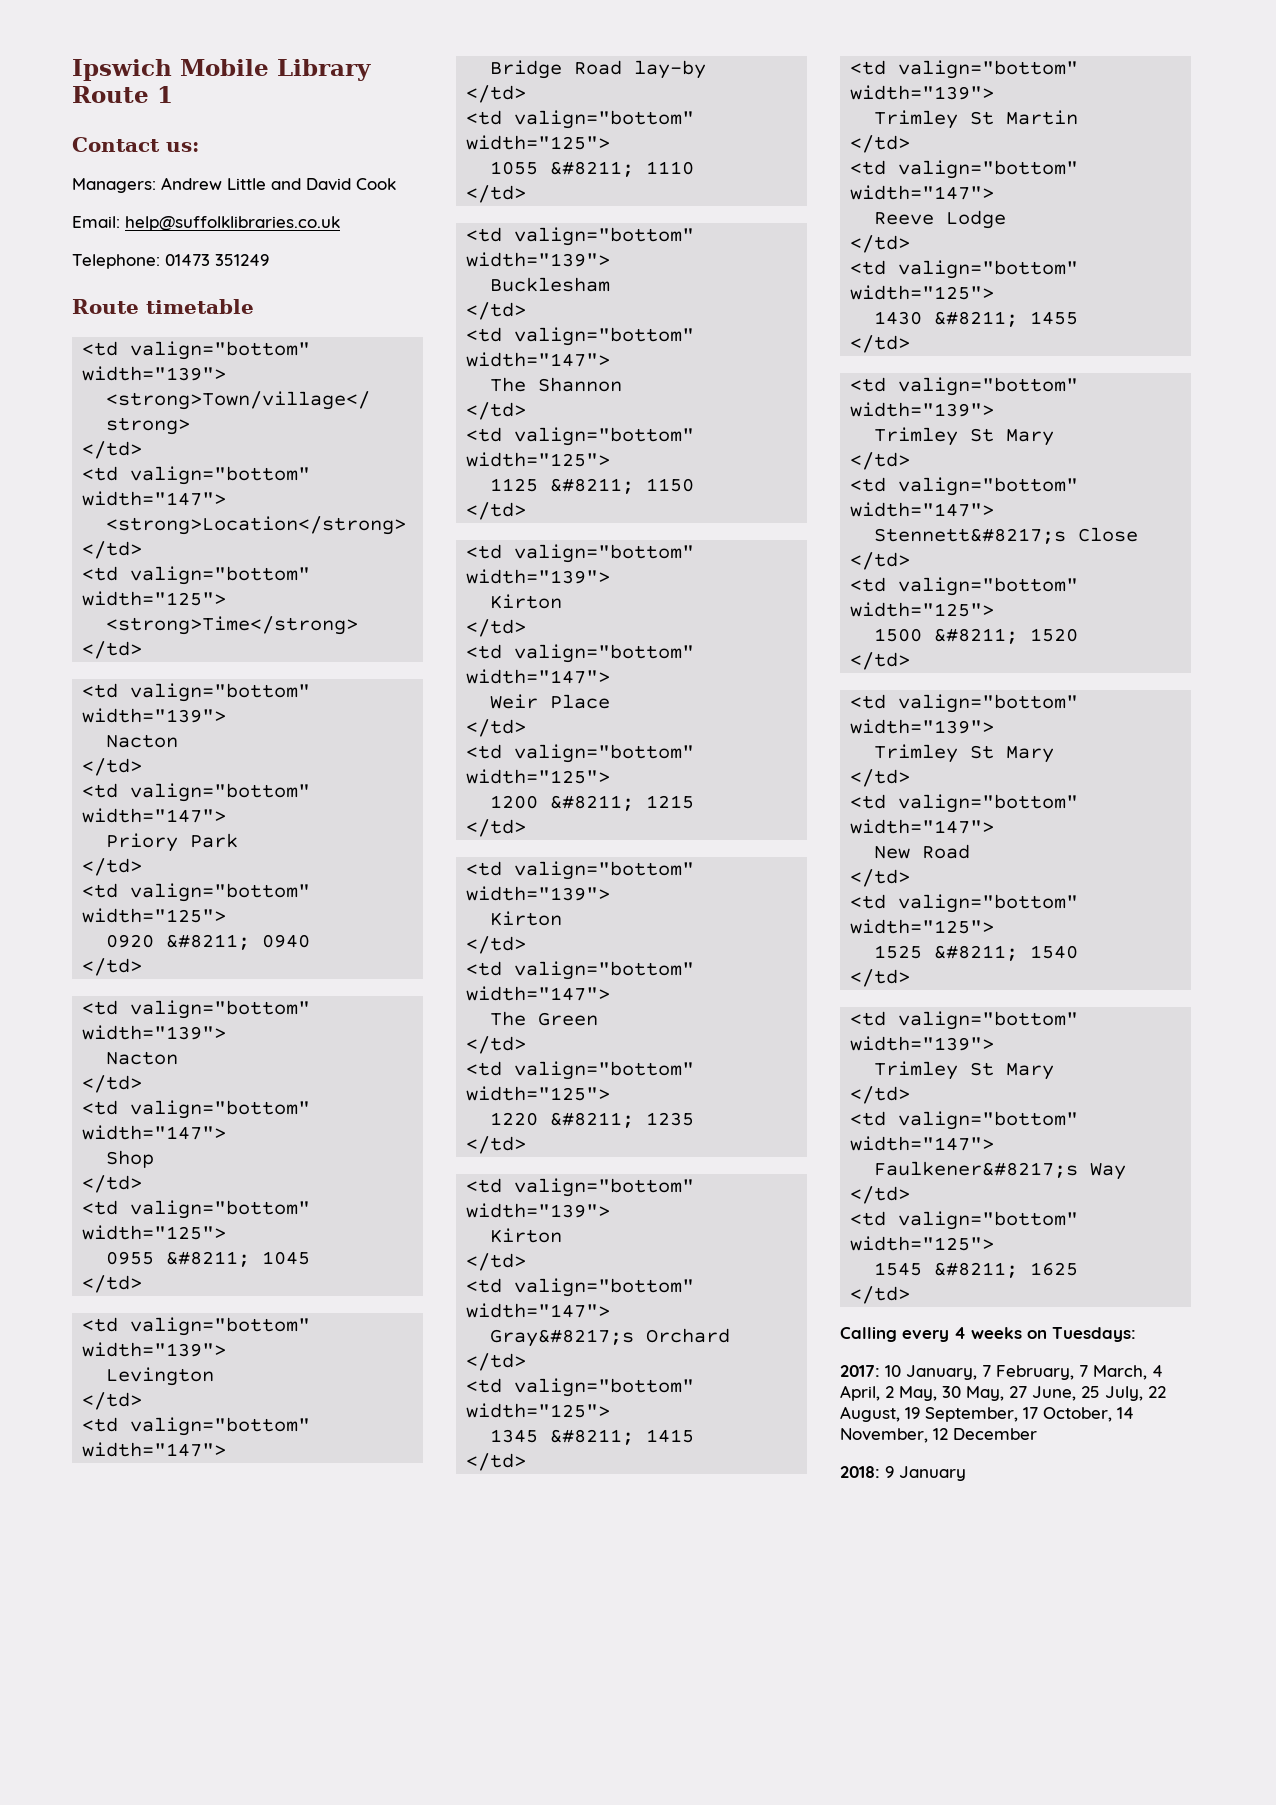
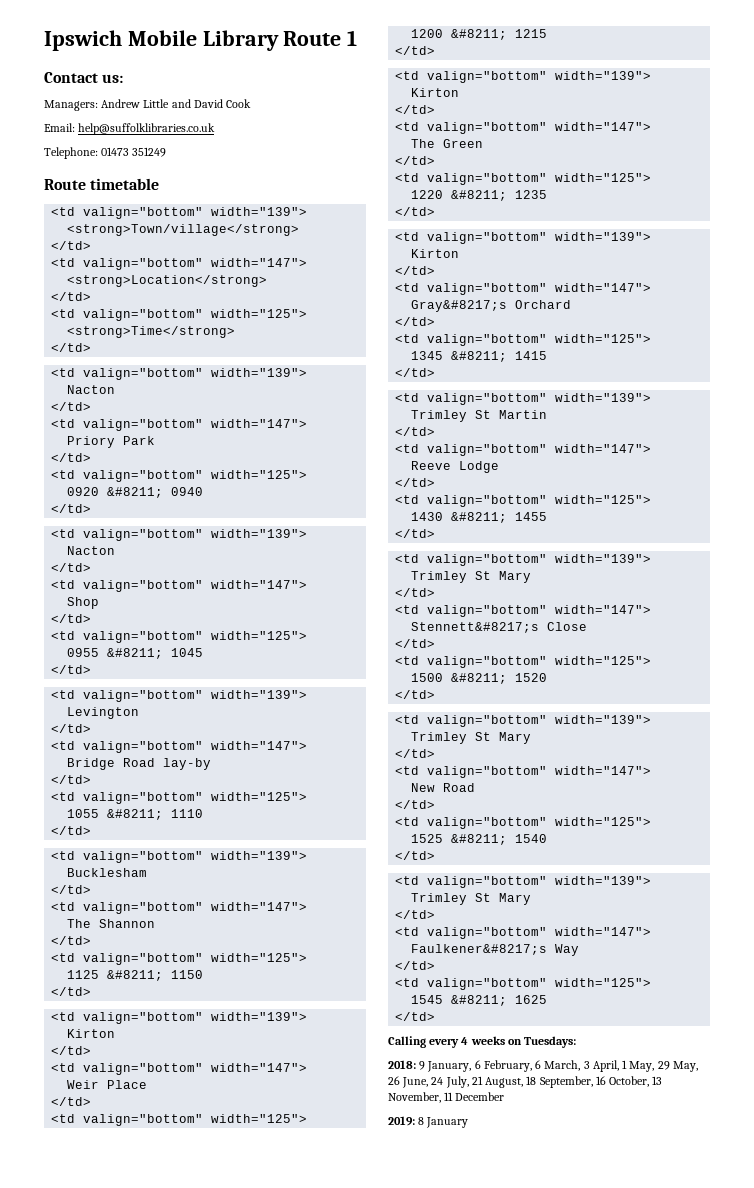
[840,1365,1163,1380] [840,1385,1166,1401] [840,1406,1134,1422] [840,1428,948,1443] 2017: 10 January, 7 February, 7 March, 4 April, 2 May, 30 May, 27 June, 25 July, 22 August, 19 September, 17 October, 14 November, 12 -> [388,1060,698,1072] [388,1076,663,1088] [388,1092,454,1103] 2018: 9 January, 6 February, 6 March, 3 April, 1 May, 29 May, 26 June, 24 July, 21 August, 18 September, 16 October, 13 November, 11
[840,1466,894,1478] 2018: 9 -> [388,1116,425,1126] 2019: 8

